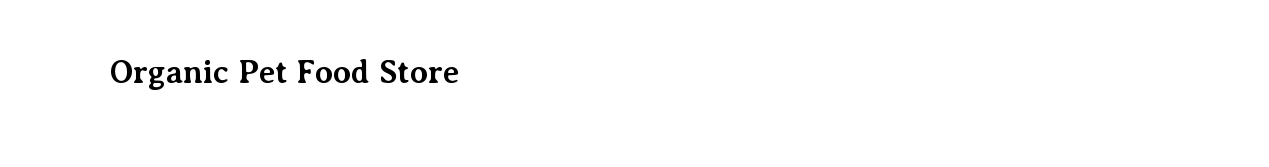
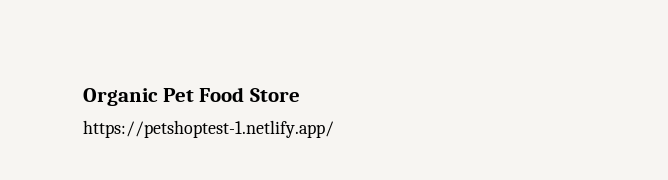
(459, 71) none -> [83,120,334,138] // https://petshoptest-1.netlify.app/

